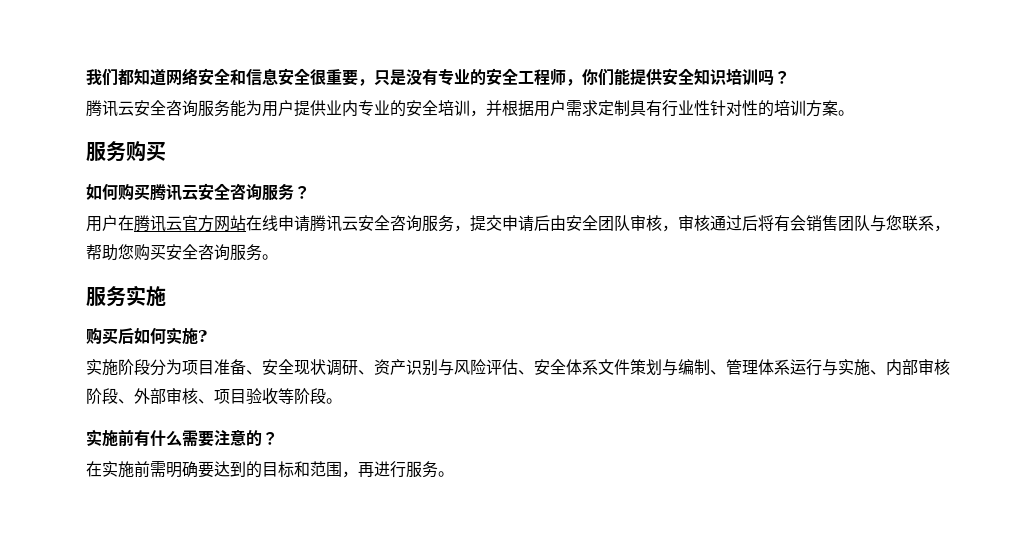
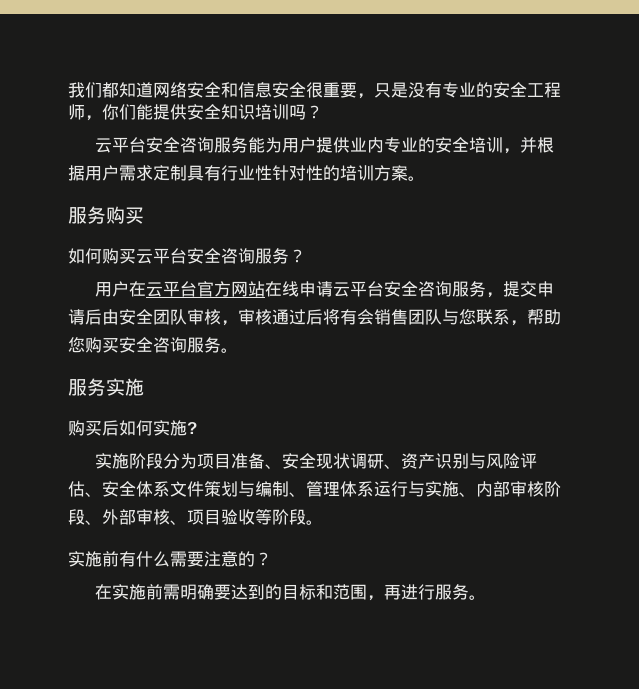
[86,100,134,117] 腾讯云 -> [95,137,147,153] 云平台
[150,184,198,201] 腾讯云 -> [136,248,187,264] 云平台
[134,215,182,232] 腾讯云 -> [146,281,198,297] 云平台
[310,215,358,232] 腾讯云 -> [333,281,385,297] 云平台

